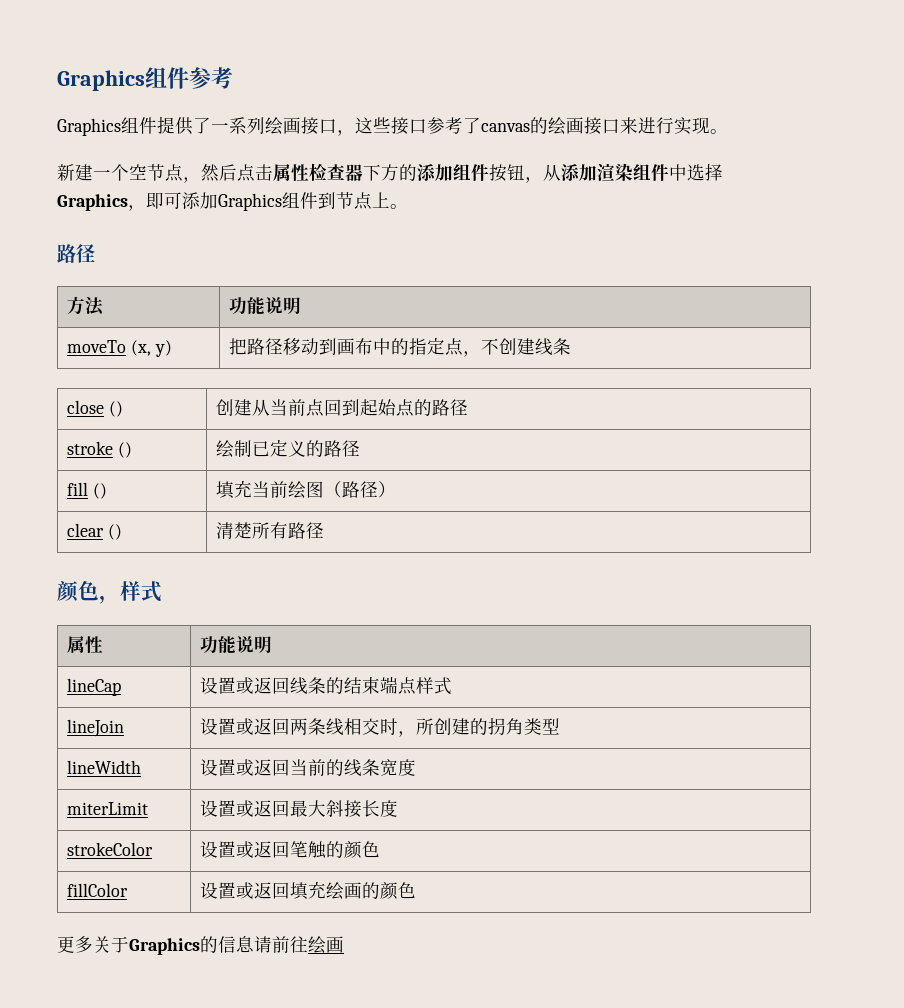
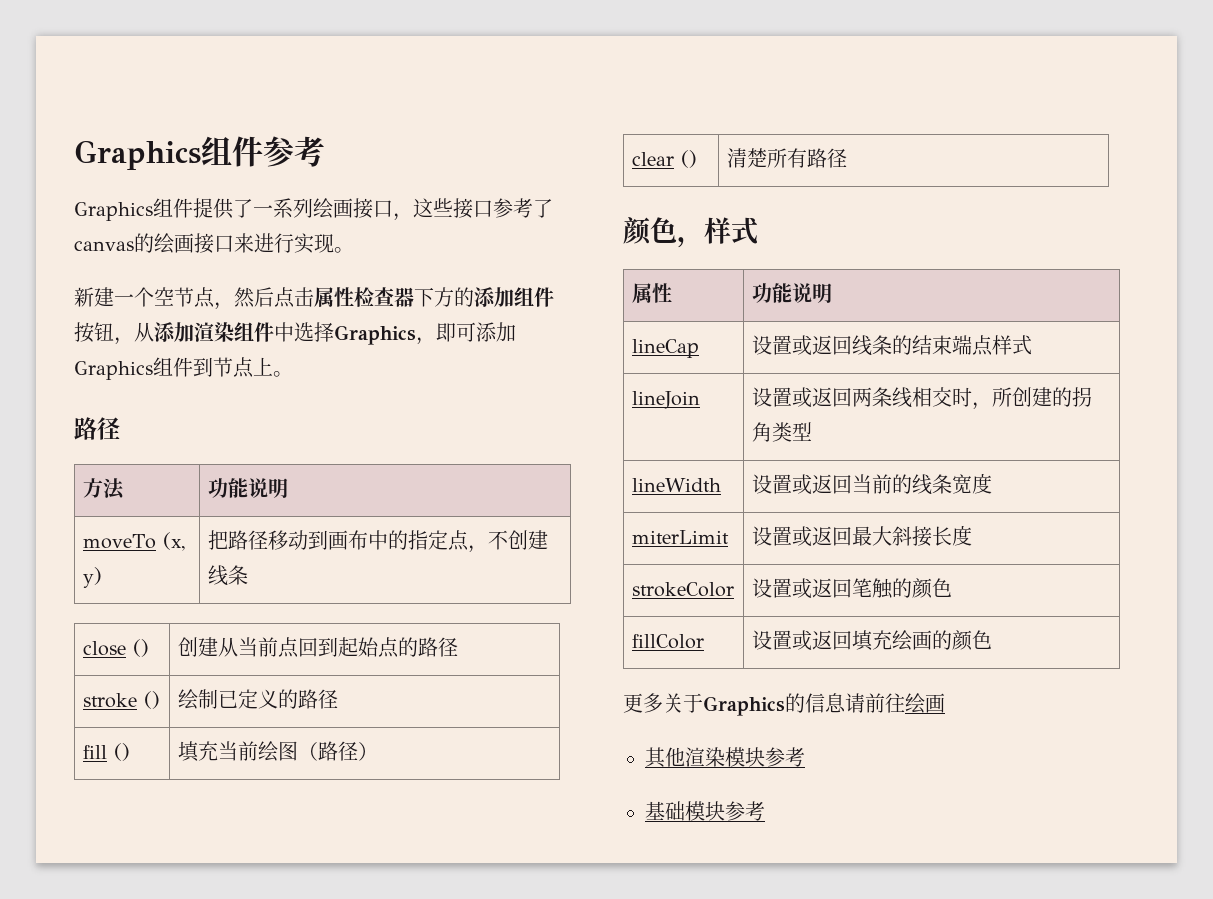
(344, 944) none -> [645,747,805,768] [645,801,765,821] // 其他渲染模块参考 // 基础模块参考

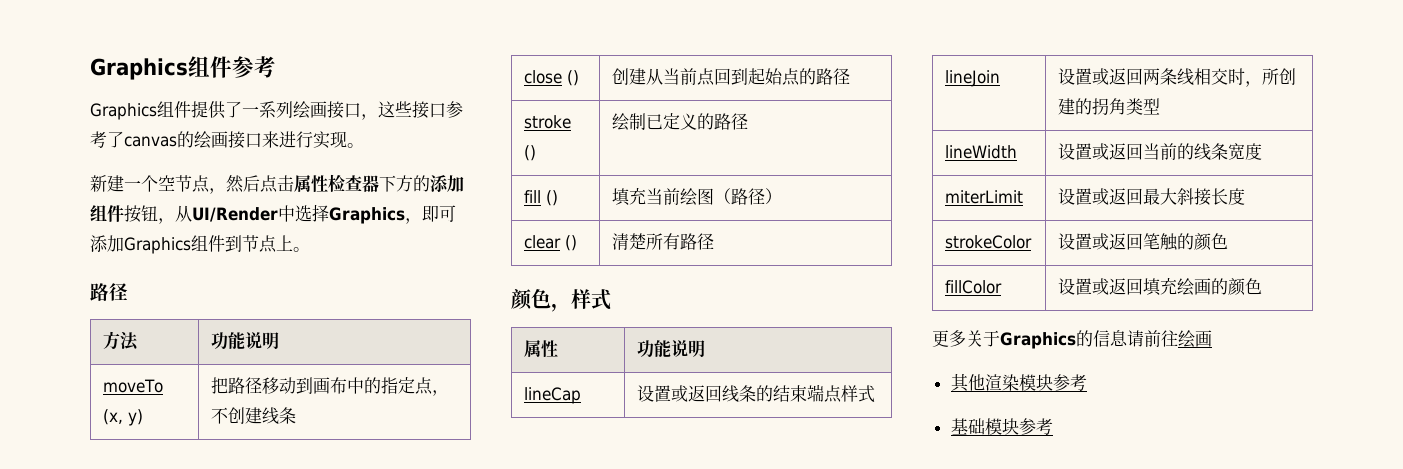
[154,321,274,342] 添加渲染组件 -> [192,207,278,222] UI/Render

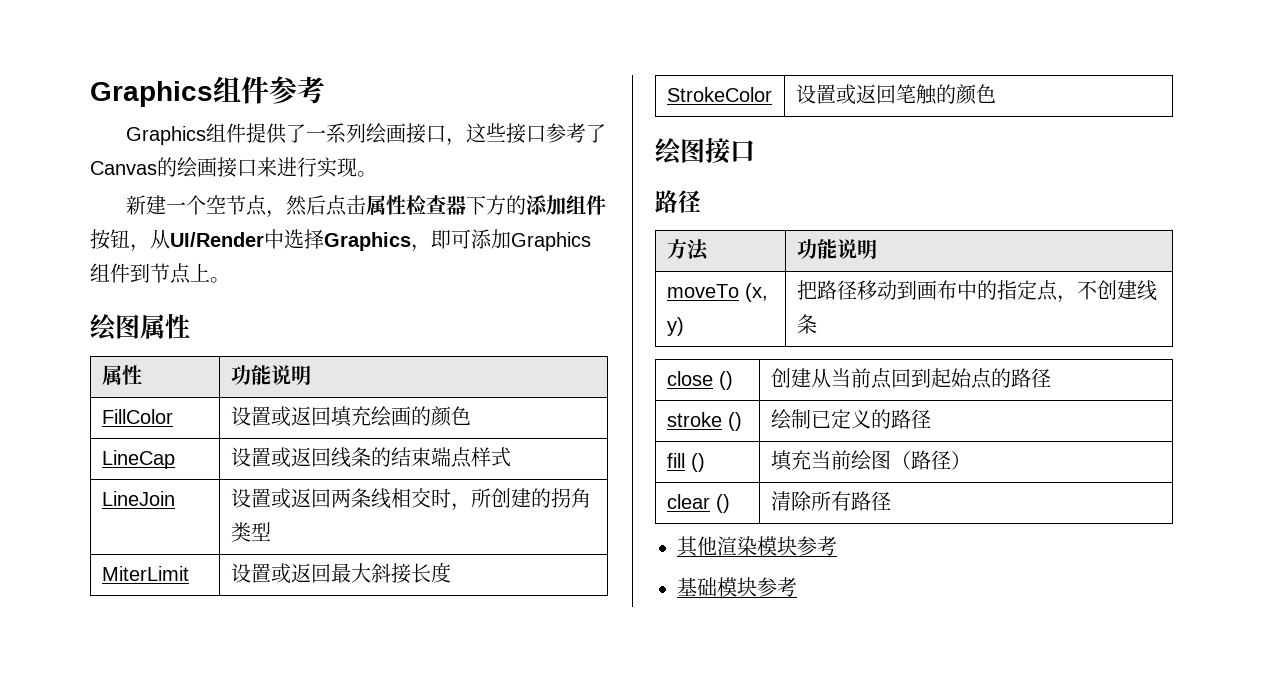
[124,136,177,147] canvas -> [90,161,157,175] Canvas
(310, 249) none -> [90,313,190,341] [101,365,142,385] [230,365,311,385] [101,409,173,424] [230,406,471,427] [101,450,175,469] [230,447,511,468] [101,491,175,506] [230,488,591,511] [230,522,271,542] [101,566,189,581] [230,562,451,584] [666,87,772,102] [795,84,996,105] [655,138,755,165] // 绘图属性 // 属性 | 功能说明 // FillColor | 设置或返回填充绘画的颜色 // LineCap | 设置或返回线条的结束端点样式 // LineJoin | 设置或返回两条线相交时，所创建的拐角类型 // MiterLimit | 设置或返回最大斜接长度 // StrokeColor | 设置或返回笔触的颜色 // 绘图接口
[629,233,647,250] 楚 -> [790,491,812,511] 除
[511,289,611,312] [524,340,559,358] [637,340,706,357] [524,387,582,404] [637,384,876,403] [945,70,1001,87] [1058,68,1297,87] [1058,98,1161,115] [945,145,1018,159] [1058,143,1263,161] [945,190,1024,204] [1058,188,1246,206] [945,235,1033,249] [1058,233,1229,251] [945,280,1003,294] [1058,277,1263,296] [932,330,1212,349] // 颜色，样式 // 属性 | 功能说明 // lineCap | 设置或返回线条的结束端点样式 // lineJoin | 设置或返回两条线相交时，所创建的拐角类型 // lineWidth | 设置或返回当前的线条宽度 // miterLimit | 设置或返回最大斜接长度 // strokeColor | 设置或返回笔触的颜色 // fillColor | 设置或返回填充绘画的颜色 // 更多关于Graphics的信息请前往绘画 -> (891, 501) none

